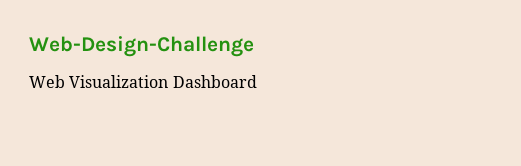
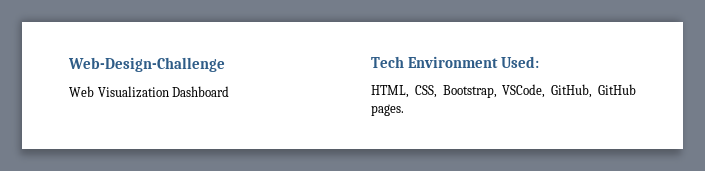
(257, 81) none -> [371,56,539,68] [371,84,636,98] [371,104,404,116] // Tech Environment Used: // HTML, CSS, Bootstrap, VSCode, GitHub, GitHub pages.

